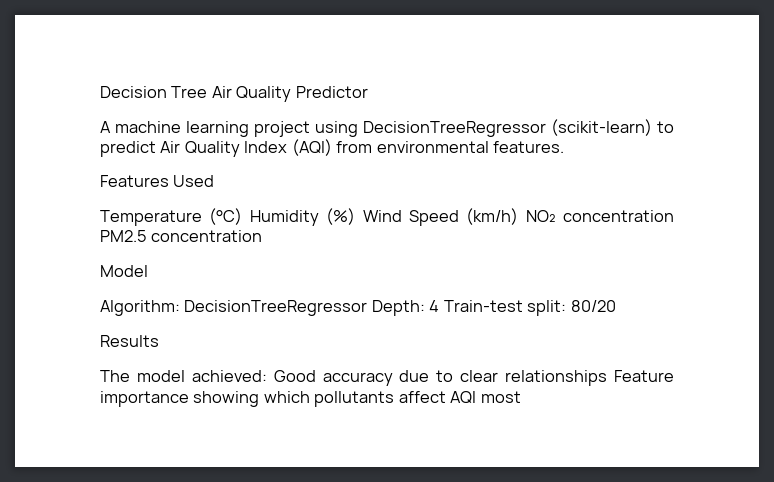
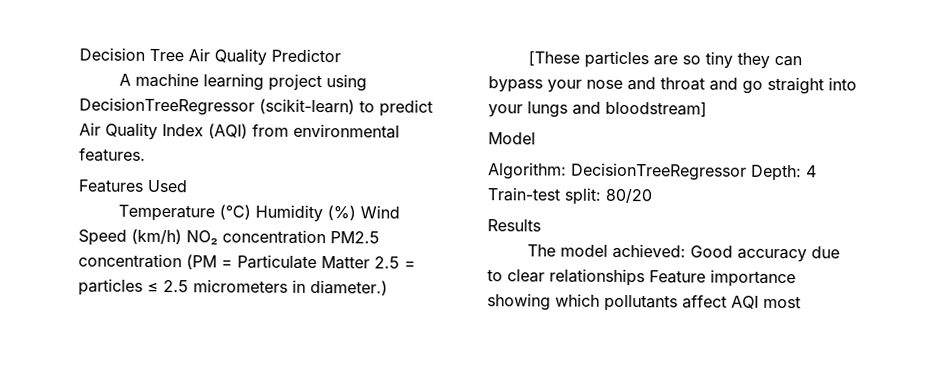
(263, 236) none -> [186,254,416,270] [78,278,388,296] [528,50,803,69] [488,76,857,95] [488,100,707,118] (PM = Particulate Matter 2.5 = particles ≤ 2.5 micrometers in diameter.) // [These particles are so tiny they can bypass your nose and throat and go straight into your lungs and bloodstream]

